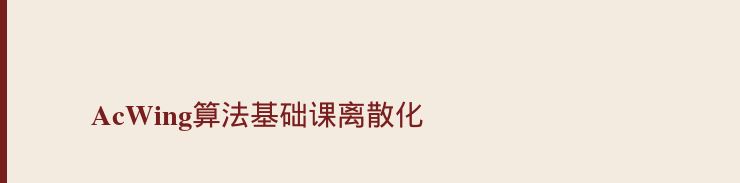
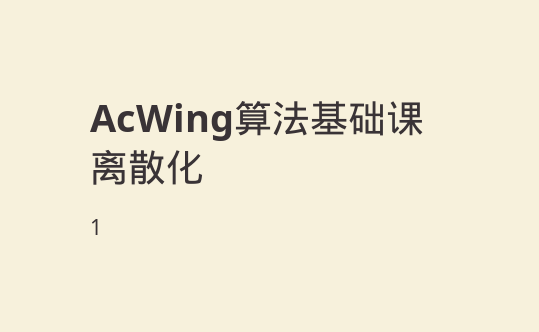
(424, 114) none -> [90,219,102,235] // 1

